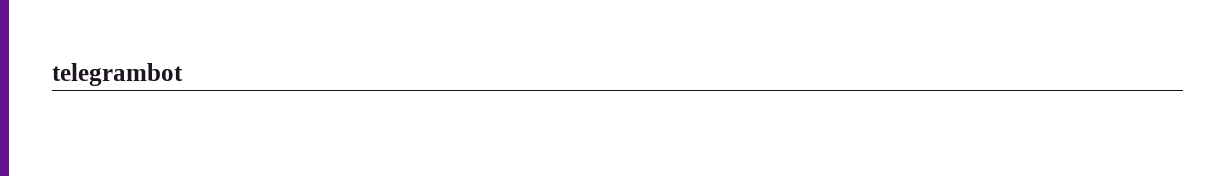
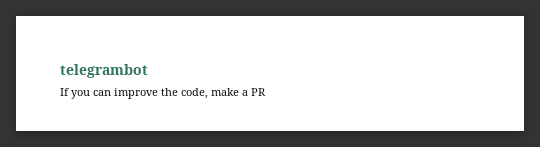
(183, 74) none -> [60,88,266,99] // If you can improve the code, make a PR

